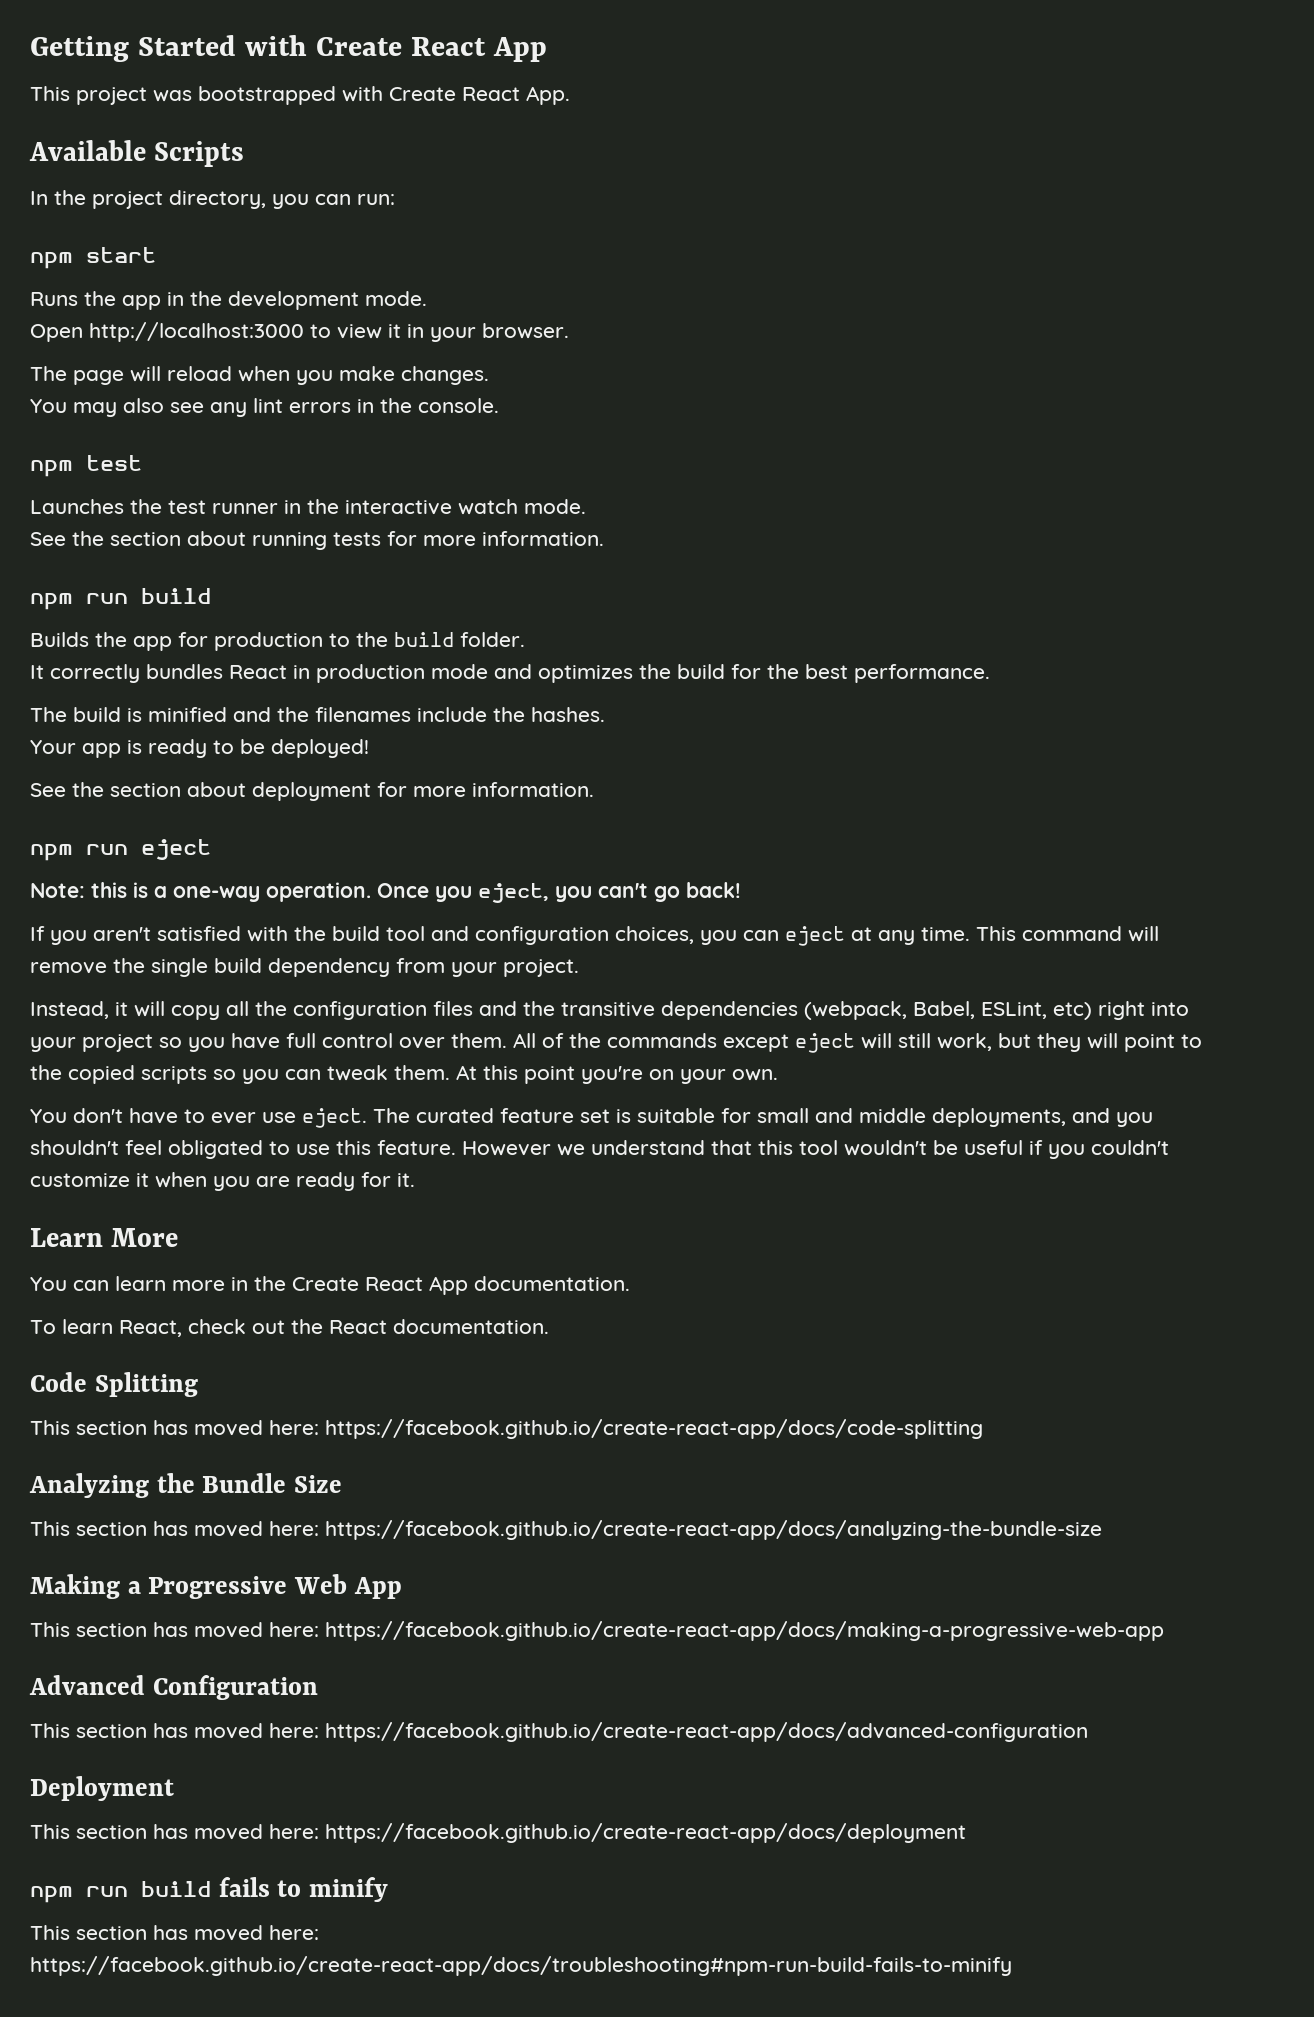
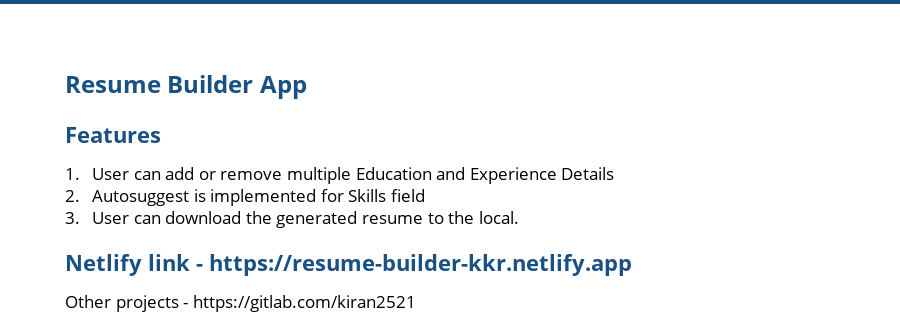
[30,35,547,62] [30,86,570,105] [29,140,245,167] [30,190,395,209] [30,247,156,269] [30,291,427,310] [30,322,569,342] [30,366,489,385] [30,398,499,417] [30,455,142,477] [30,499,586,515] [30,531,604,550] [30,588,211,610] [30,632,525,651] [30,664,990,683] [30,707,605,722] [30,739,369,758] [30,782,594,801] [30,839,211,861] [30,882,741,903] [30,926,1159,946] [30,958,579,977] [30,1001,1189,1020] [30,1033,1202,1053] [30,1065,778,1084] [30,1108,1153,1128] [30,1140,1169,1159] [30,1172,415,1191] [30,1228,179,1247] [30,1276,630,1295] [30,1319,549,1337] [30,1372,198,1397] [30,1419,983,1439] [29,1473,343,1498] [30,1520,1102,1540] [30,1574,402,1599] [30,1621,1164,1641] [29,1675,318,1700] [30,1722,1088,1742] [30,1776,174,1801] [30,1823,966,1843] [30,1877,389,1903] [30,1925,319,1941] [30,1956,1012,1976] Getting Started with Create React App // This project was bootstrapped with Create React App. // Available Scripts // In the project directory, you can run: // npm start // Runs the app in the development mode. // Open http://localhost:3000 to view it in your browser. // The page will reload when you make changes. // You may also see any lint errors in the console. // npm test // Launches the test runner in the interactive watch mode. // See the section about running tests for more information. // npm run build // Builds the app for production to the build folder. // It correctly bundles React in production mode and optimizes the build for the best performance. // The build is minified and the filenames include the hashes. // Your app is ready to be deployed! // See the section about deployment for more information. // npm run eject // Note: this is a one-way operation. Once you eject, you can't go back! // If you aren't satisfied with the build tool and configuration choices, you can eject at any time. This command will remove the single build dependency from your project. // Instead, it will copy all the configuration files and the transitive dependencies (webpack, Babel, ESLint, etc) right into your project so you have full control over them. All of the commands except eject will still work, but they will point to the copied scripts so you can tweak them. At this point you're on your own. // You don't have to ever use eject. The curated feature set is suitable for small and middle deployments, and you shouldn't feel obligated to use this feature. However we understand that this tool wouldn't be useful if you couldn't customize it when you are ready for it. // Learn More // You can learn more in the Create React App documentation. // To learn React, check out the React documentation. // Code Splitting // This section has moved here: https://facebook.github.io/create-react-app/docs/code-splitting // Analyzing the Bundle Size // This section has moved here: https://facebook.github.io/create-react-app/docs/analyzing-the-bundle-size // Making a Progressive Web App // This section has moved here: https://facebook.github.io/create-react-app/docs/making-a-progressive-web-app // Advanced Configuration // This section has moved here: https://facebook.github.io/create-react-app/docs/advanced-configuration // Deployment // This section has moved here: https://facebook.github.io/create-react-app/docs/deployment // npm run build fails to minify // This section has moved here: https://facebook.github.io/create-react-app/docs/troubleshooting#npm-run-build-fails-to-minify -> [65,75,307,99] [65,127,161,143] [65,167,615,184] [65,189,425,206] [65,211,519,228] [65,254,632,276] [65,295,416,312] Resume Builder App // Features // 1. User can add or remove multiple Education and Experience Details // 2. Autosuggest is implemented for Skills field // 3. User can download the generated resume to the local. // Netlify link - https://resume-builder-kkr.netlify.app // Other projects - https://gitlab.com/kiran2521

